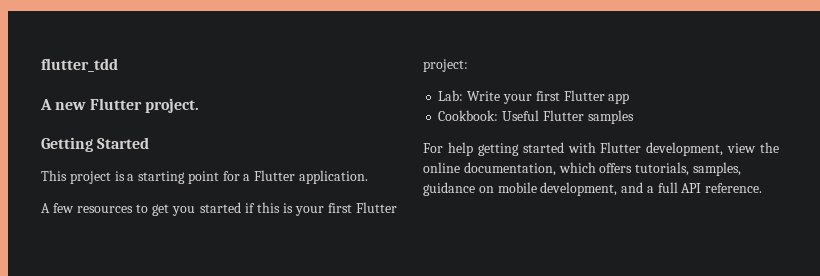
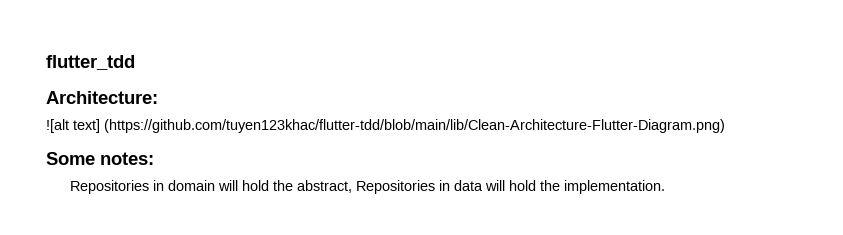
[40,98,199,113] [41,137,150,152] [41,170,369,184] [41,202,397,216] [423,59,468,72] [438,90,630,104] [438,110,634,124] [423,142,779,156] [423,162,741,176] [423,182,763,196] A new Flutter project. // Getting Started // This project is a starting point for a Flutter application. // A few resources to get you started if this is your first Flutter project: // Lab: Write your first Flutter app // Cookbook: Useful Flutter samples // For help getting started with Flutter development, view the online documentation, which offers tutorials, samples, guidance on mobile development, and a full API reference. -> [46,91,158,104] [46,119,725,133] [46,152,154,165] [70,180,666,194] Architecture: // ![alt text] (https://github.com/tuyen123khac/flutter-tdd/blob/main/lib/Clean-Architecture-Flutter-Diagram.png) // Some notes: // Repositories in domain will hold the abstract, Repositories in data will hold the implementation.

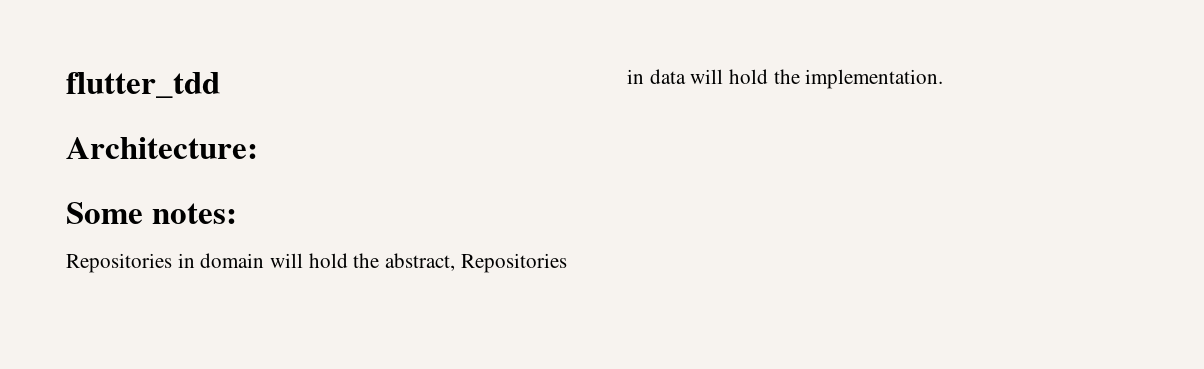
[46,119,725,133] // ![alt text] (https://github.com/tuyen123khac/flutter-tdd/blob/main/lib/Clean-Architecture-Flutter-Diagram.png) -> (258, 148) none

